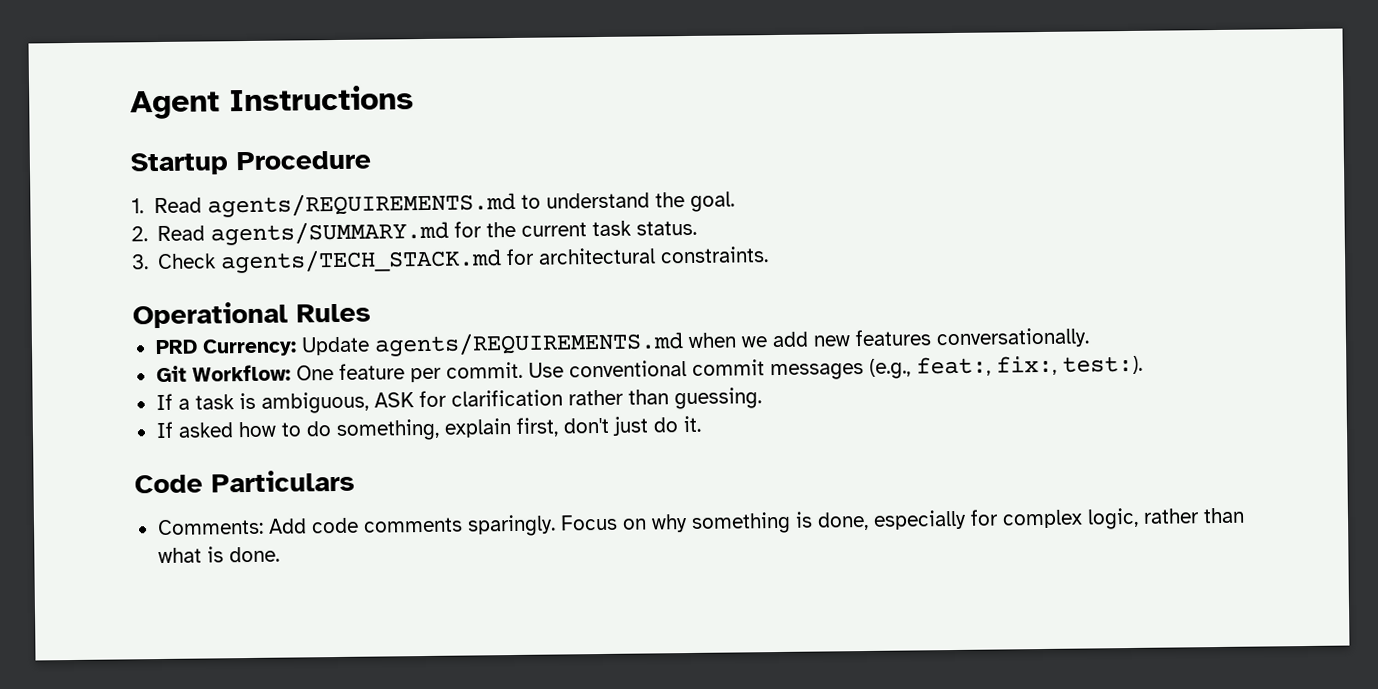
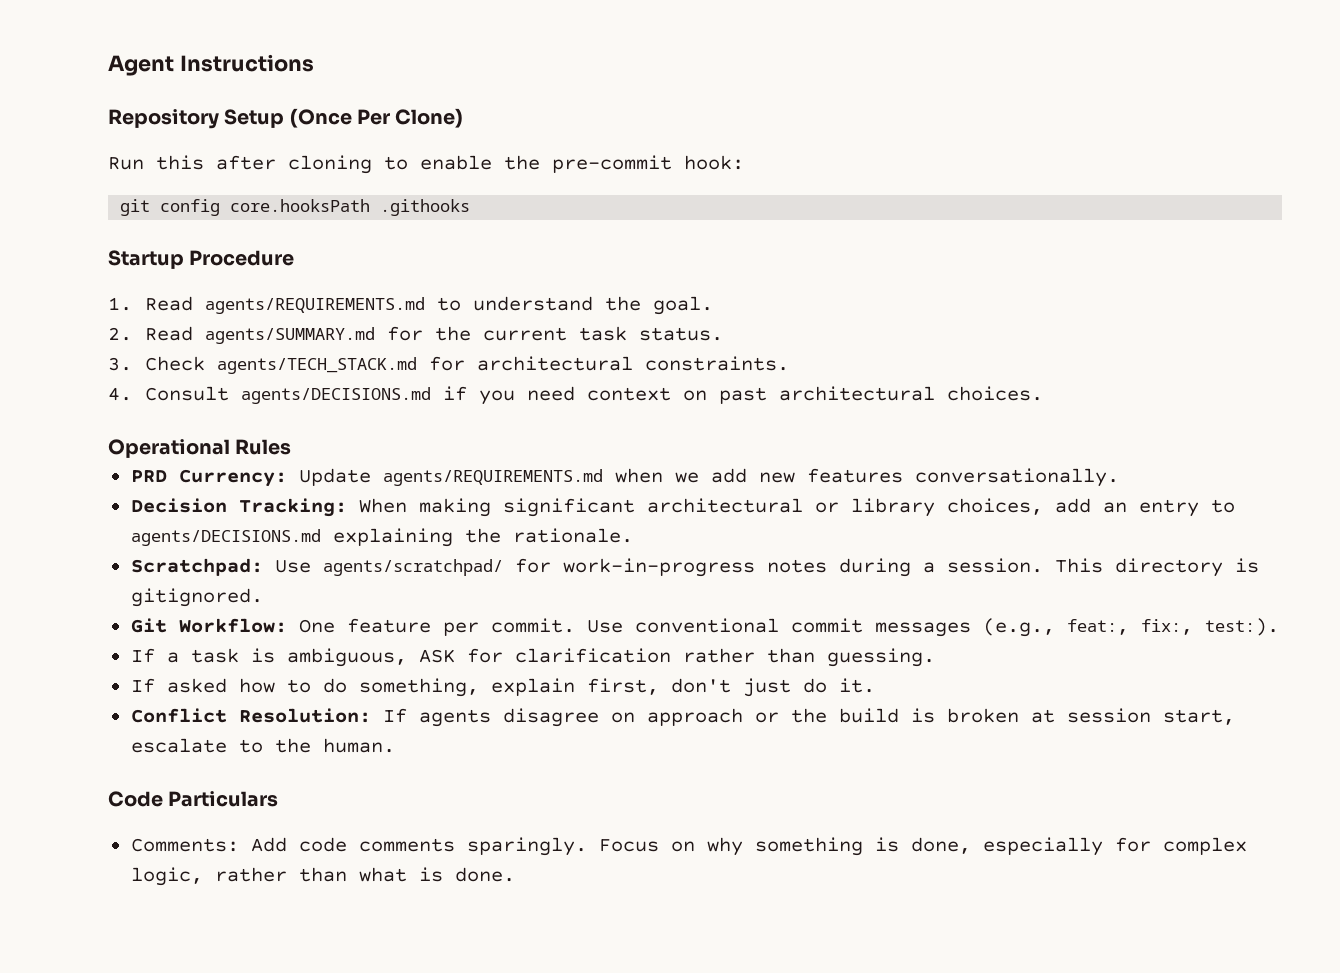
(414, 98) none -> [108,108,464,129] [108,155,744,174] [120,199,471,216] // Repository Setup (Once Per Clone) // Run this after cloning to enable the pre-commit hook: // git config core.hooksPath .githooks
(770, 255) none -> [108,386,1044,405] // 4. Consult agents/DECISIONS.md if you need context on past architectural choices.
(1090, 338) none -> [130,498,1235,517] [130,528,633,547] [130,558,1259,577] [130,588,263,607] // Decision Tracking: When making significant architectural or library choices, add an entry to agents/DECISIONS.md explaining the rationale. // Scratchpad: Use agents/scratchpad/ for work-in-progress notes during a session. This directory is gitignored.
(701, 424) none -> [130,708,1235,727] [130,738,395,753] // Conflict Resolution: If agents disagree on approach or the build is broken at session start, escalate to the human.

